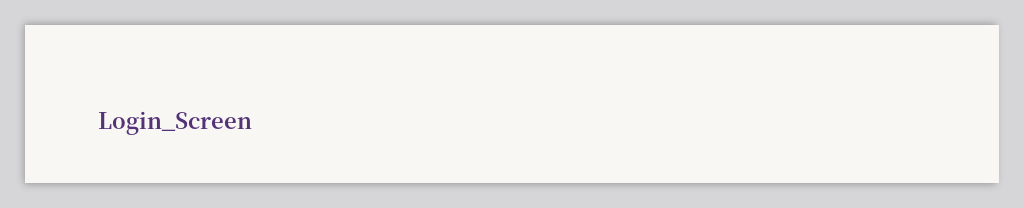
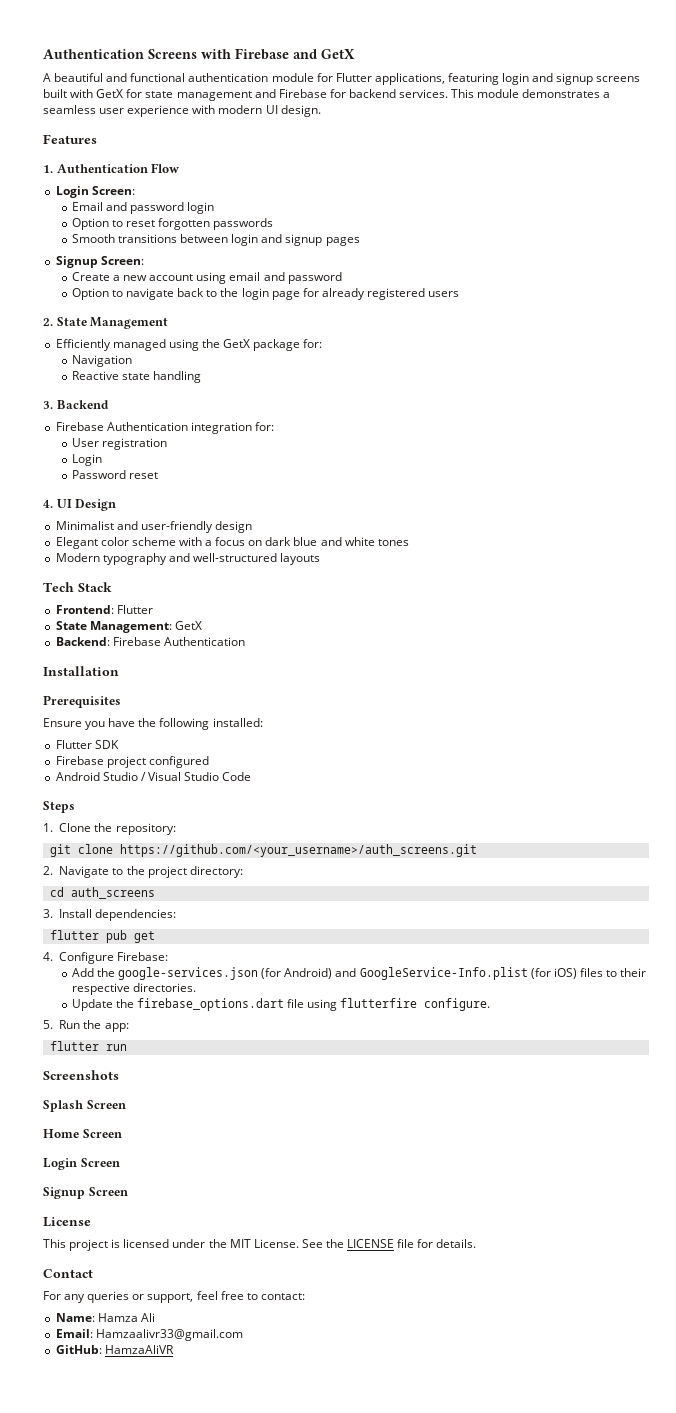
[98,111,252,135] Login_Screen -> [43,48,355,60] [43,73,641,85] [43,89,611,101] [43,105,321,117] [43,134,97,144] [43,163,180,173] [55,186,135,198] [71,202,215,214] [71,218,274,230] [71,234,360,246] [55,256,144,268] [71,272,342,284] [71,288,460,300] [43,317,169,329] [55,339,323,351] [71,355,132,367] [71,371,202,383] [43,400,109,409] [55,422,274,434] [71,438,168,450] [71,454,102,466] [71,470,159,479] [43,499,117,511] [55,521,252,533] [55,537,409,549] [55,553,321,565] [43,582,112,592] [55,605,153,614] [55,621,202,633] [55,637,245,646] [43,666,119,676] [43,695,121,708] [43,718,263,730] [55,740,119,749] [55,756,209,768] [55,772,252,781] [43,801,75,813] [43,823,176,835] [49,844,477,857] [43,866,243,878] [49,887,155,899] [43,909,177,921] [49,930,155,943] [43,952,169,964] [71,967,647,980] [71,983,197,995] [71,998,491,1011] [43,1020,129,1032] [49,1041,127,1051] [43,1070,119,1080] [43,1100,126,1112] [43,1129,122,1138] [43,1158,120,1170] [43,1187,128,1199] [43,1217,91,1227] [43,1239,477,1251] [43,1269,93,1278] [43,1291,305,1303] [55,1313,155,1322] [55,1329,243,1341] [55,1345,174,1354] Authentication Screens with Firebase and GetX // A beautiful and functional authentication module for Flutter applications, featuring login and signup screens built with GetX for state management and Firebase for backend services. This module demonstrates a seamless user experience with modern UI design. // Features // 1. Authentication Flow // Login Screen: // Email and password login // Option to reset forgotten passwords // Smooth transitions between login and signup pages // Signup Screen: // Create a new account using email and password // Option to navigate back to the login page for already registered users // 2. State Management // Efficiently managed using the GetX package for: // Navigation // Reactive state handling // 3. Backend // Firebase Authentication integration for: // User registration // Login // Password reset // 4. UI Design // Minimalist and user-friendly design // Elegant color scheme with a focus on dark blue and white tones // Modern typography and well-structured layouts // Tech Stack // Frontend: Flutter // State Management: GetX // Backend: Firebase Authentication // Installation // Prerequisites // Ensure you have the following installed: // Flutter SDK // Firebase project configured // Android Studio / Visual Studio Code // Steps // 1. Clone the repository: // git clone https://github.com/<your_username>/auth_screens.git // 2. Navigate to the project directory: // cd auth_screens // 3. Install dependencies: // flutter pub get // 4. Configure Firebase: // Add the google-services.json (for Android) and GoogleService-Info.plist (for iOS) files to their respective directories. // Update the firebase_options.dart file using flutterfire configure. // 5. Run the app: // flutter run // Screenshots // Splash Screen // Home Screen // Login Screen // Signup Screen // License // This project is licensed under the MIT License. See the LICENSE file for details. // Contact // For any queries or support, feel free to contact: // Name: Hamza Ali // Email: Hamzaalivr33@gmail.com // GitHub: HamzaAliVR

